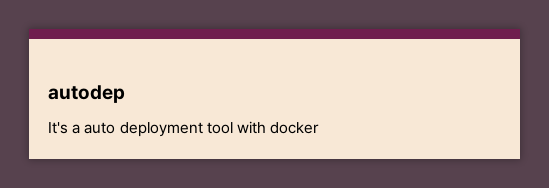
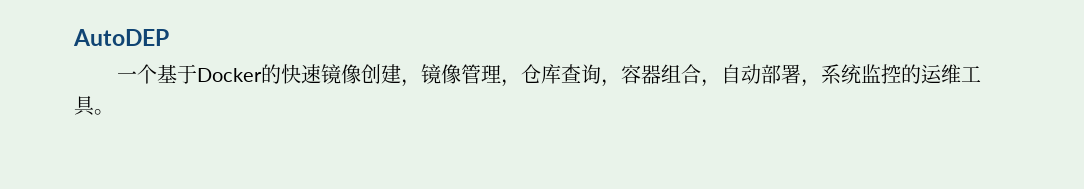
[48,85,125,103] [48,121,320,137] autodep // It's a auto deployment tool with docker -> [73,29,169,46] [117,64,982,87] [74,96,114,116] AutoDEP // 一个基于Docker的快速镜像创建，镜像管理，仓库查询，容器组合，自动部署，系统监控的运维工具。

